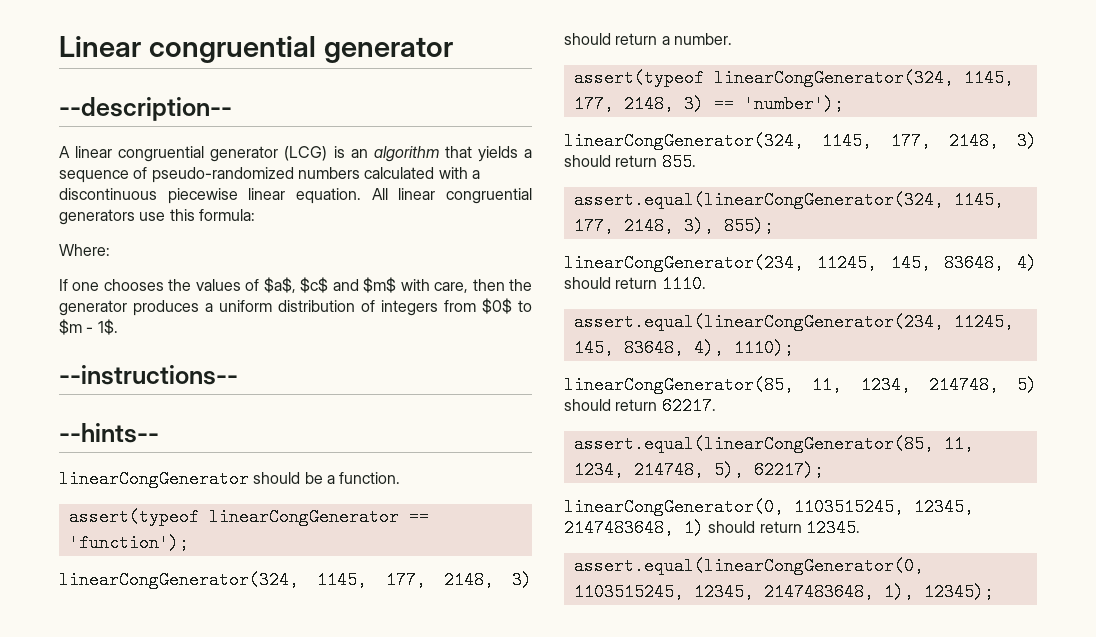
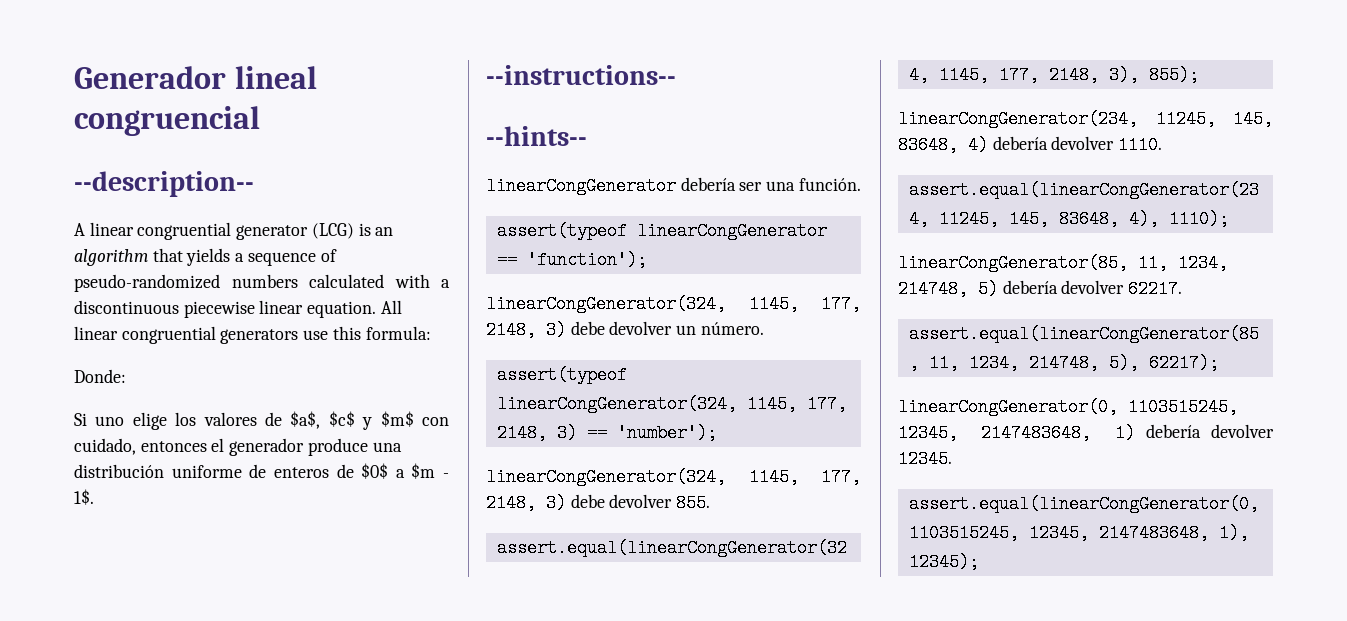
[59,36,453,63] Linear congruential generator -> [74,66,317,89] [74,106,260,136] Generador lineal congruencial
[59,244,110,256] [59,277,532,293] [59,298,532,316] Where: // If one chooses the values of $a$, $c$ and $m$ with care, then the generator produces a uniform distribution of integers from $0$ to -> [74,369,126,383] [74,411,449,430] [74,438,402,456] [74,463,405,479] Donde: // Si uno elige los valores de $a$, $c$ y $m$ con cuidado, entonces el generador produce una distribución uniforme de enteros de $0$ a
[253,472,401,484] should be a function. -> [680,177,861,191] debería ser una función.
[564,33,732,45] should return a number. -> [570,321,764,335] debe devolver un número.
[564,155,658,167] should return -> [570,494,673,508] debe devolver
[564,277,658,289] should return -> [992,136,1115,150] debería devolver
[564,399,658,411] should return -> [1002,280,1125,294] debería devolver
[708,521,802,533] should return -> [1145,424,1274,438] debería devolver

